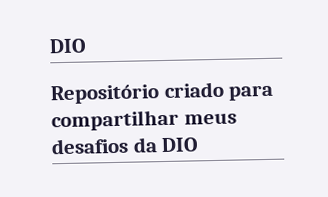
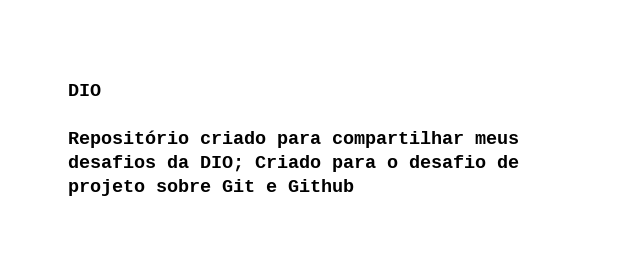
[161,137,200,153] DIO -> [200,155,519,172] [68,179,354,196] DIO; Criado para o desafio de projeto sobre Git e Github

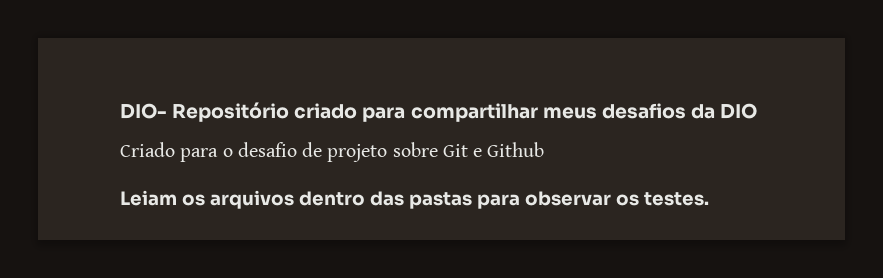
[68,84,101,96] DIO // -> [120,103,167,119] DIO-
[200,156,244,172] DIO; -> [720,103,758,119] DIO //
(354, 185) none -> [120,190,709,209] // Leiam os arquivos dentro das pastas para observar os testes.

